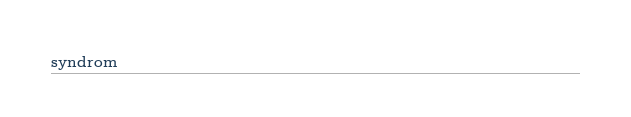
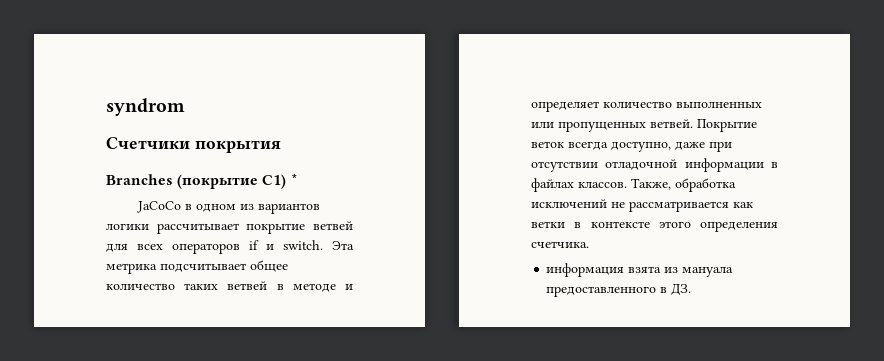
(117, 63) none -> [106,137,281,153] [106,173,298,189] [136,201,320,214] [106,221,353,234] [106,240,354,254] [106,260,288,274] [106,281,353,292] [531,101,762,112] [531,119,757,132] [531,141,732,152] [531,158,778,172] [531,178,736,192] [531,199,753,212] [531,221,778,232] [531,241,589,248] [546,263,734,277] [546,283,692,297] // Счетчики покрытия // Branches (покрытие C1) * // JaCoCo в одном из вариантов логики рассчитывает покрытие ветвей для всех операторов if и switch. Эта метрика подсчитывает общее количество таких ветвей в методе и определяет количество выполненных или пропущенных ветвей. Покрытие веток всегда доступно, даже при отсутствии отладочной информации в файлах классов. Также, обработка исключений не рассматривается как ветки в контексте этого определения счетчика. // информация взята из мануала предоставленного в ДЗ.

